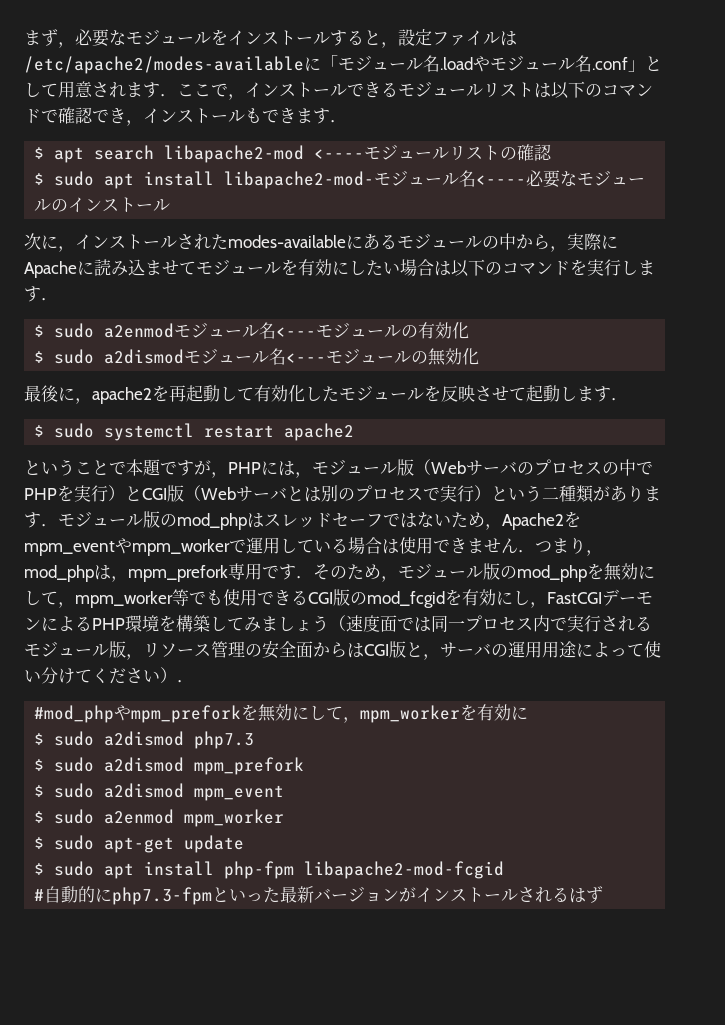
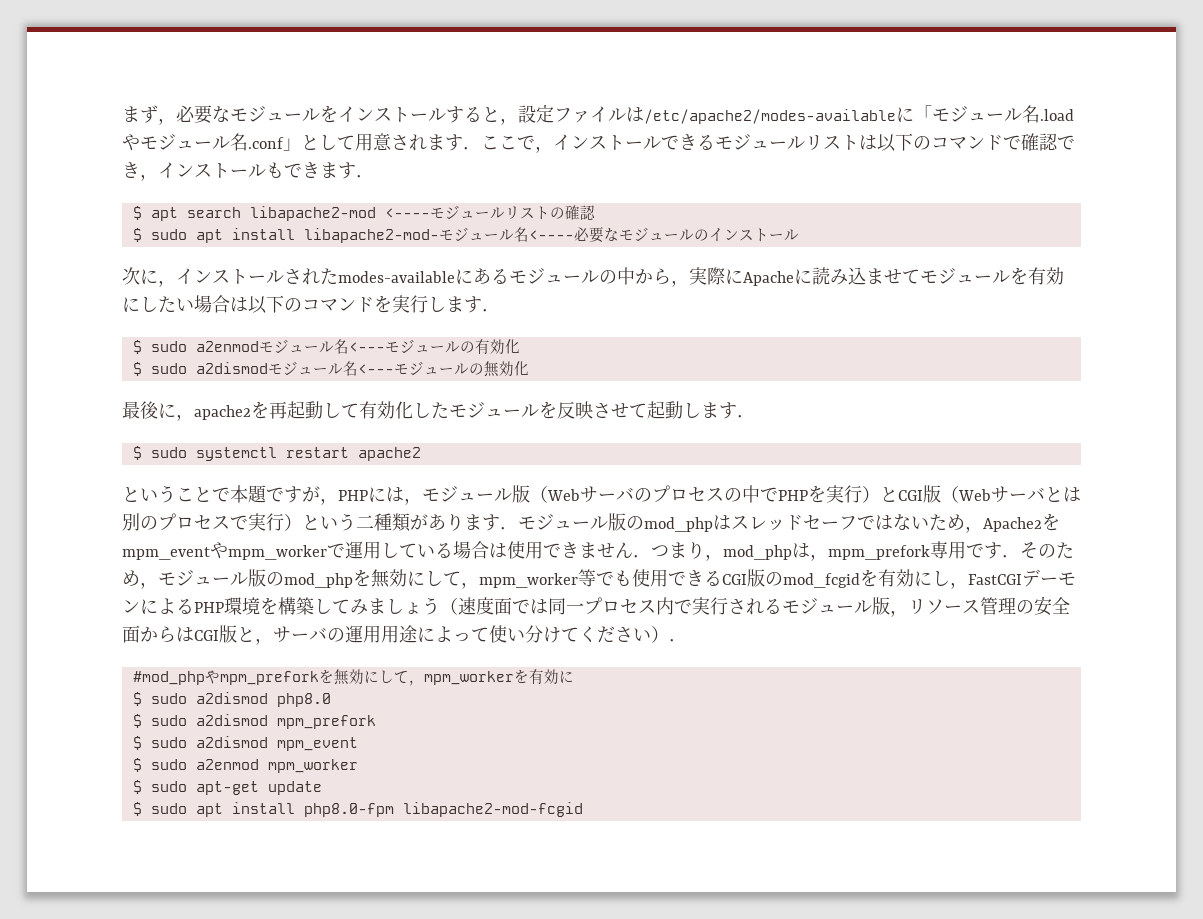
[194,731,255,749] php7.3 -> [276,693,331,707] php8.0
[224,861,295,879] php-fpm -> [303,803,394,817] php8.0-fpm
[34,886,604,905] // #自動的にphp7.3-fpmといった最新バージョンがインストールされるはず -> (583, 809) none

